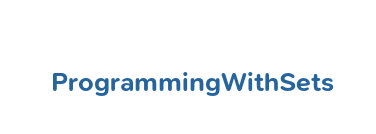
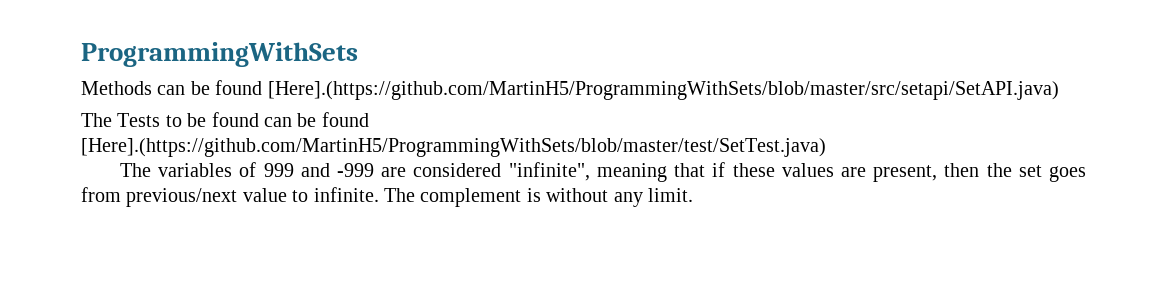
(334, 84) none -> [81,80,1059,100] [81,112,369,127] [81,138,826,157] [119,162,1086,182] [81,187,693,207] // Methods can be found [Here].(https://github.com/MartinH5/ProgrammingWithSets/blob/master/src/setapi/SetAPI.java) // The Tests to be found can be found [Here].(https://github.com/MartinH5/ProgrammingWithSets/blob/master/test/SetTest.java) // The variables of 999 and -999 are considered "infinite", meaning that if these values are present, then the set goes from previous/next value to infinite. The complement is without any limit.

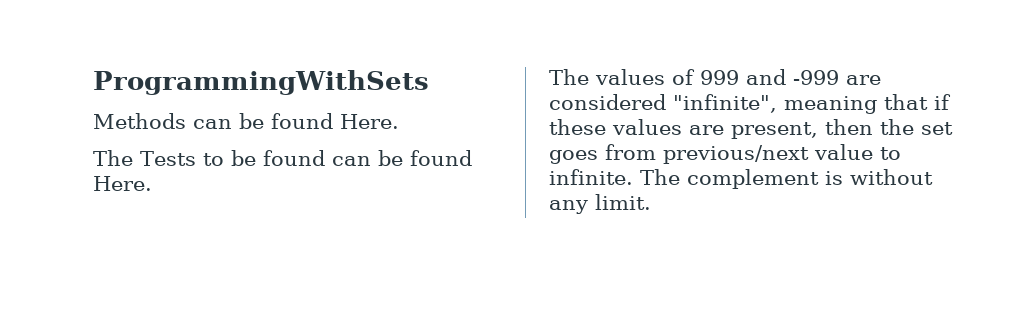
[267,81,1059,100] [Here].(https://github.com/MartinH5/ProgrammingWithSets/blob/master/src/setapi/SetAPI.java) -> [340,114,399,129] Here.
[81,138,826,157] [119,163,233,177] [Here].(https://github.com/MartinH5/ProgrammingWithSets/blob/master/test/SetTest.java) // The variables -> [93,176,152,191] [549,69,665,85] Here. // The values

